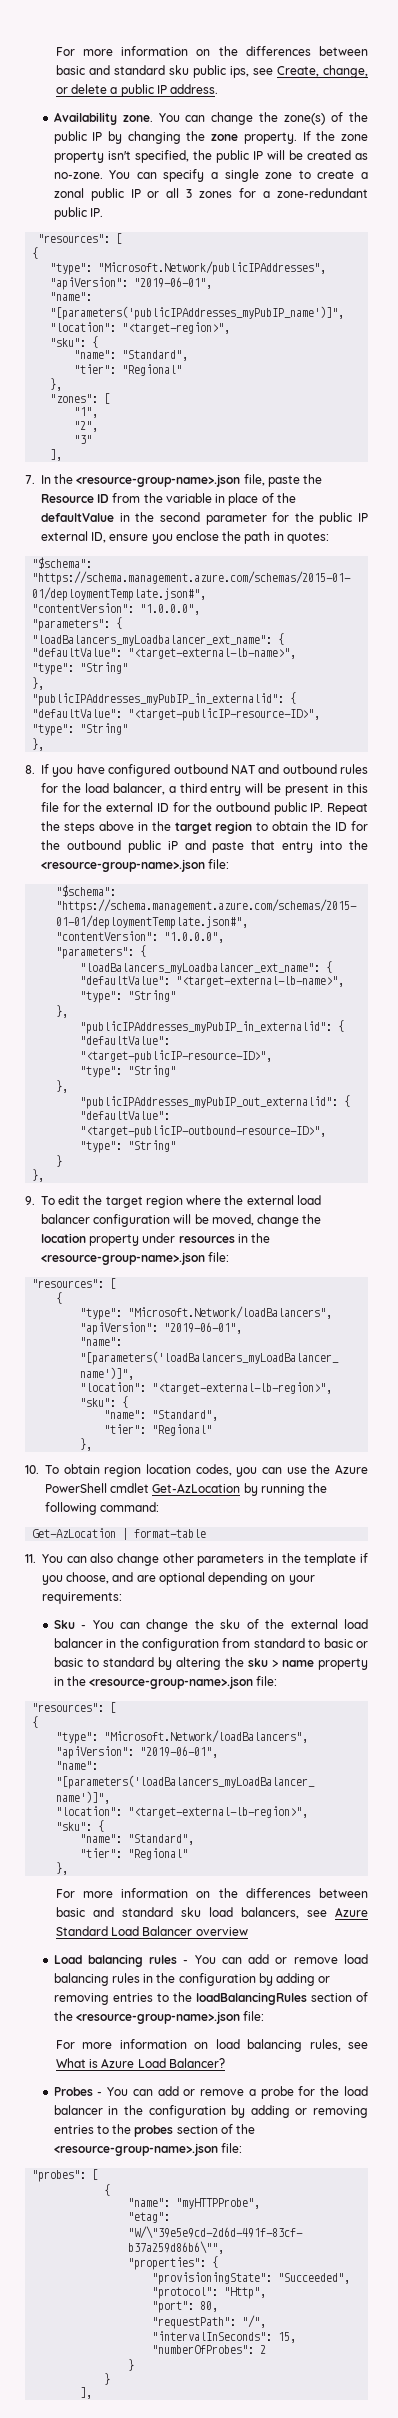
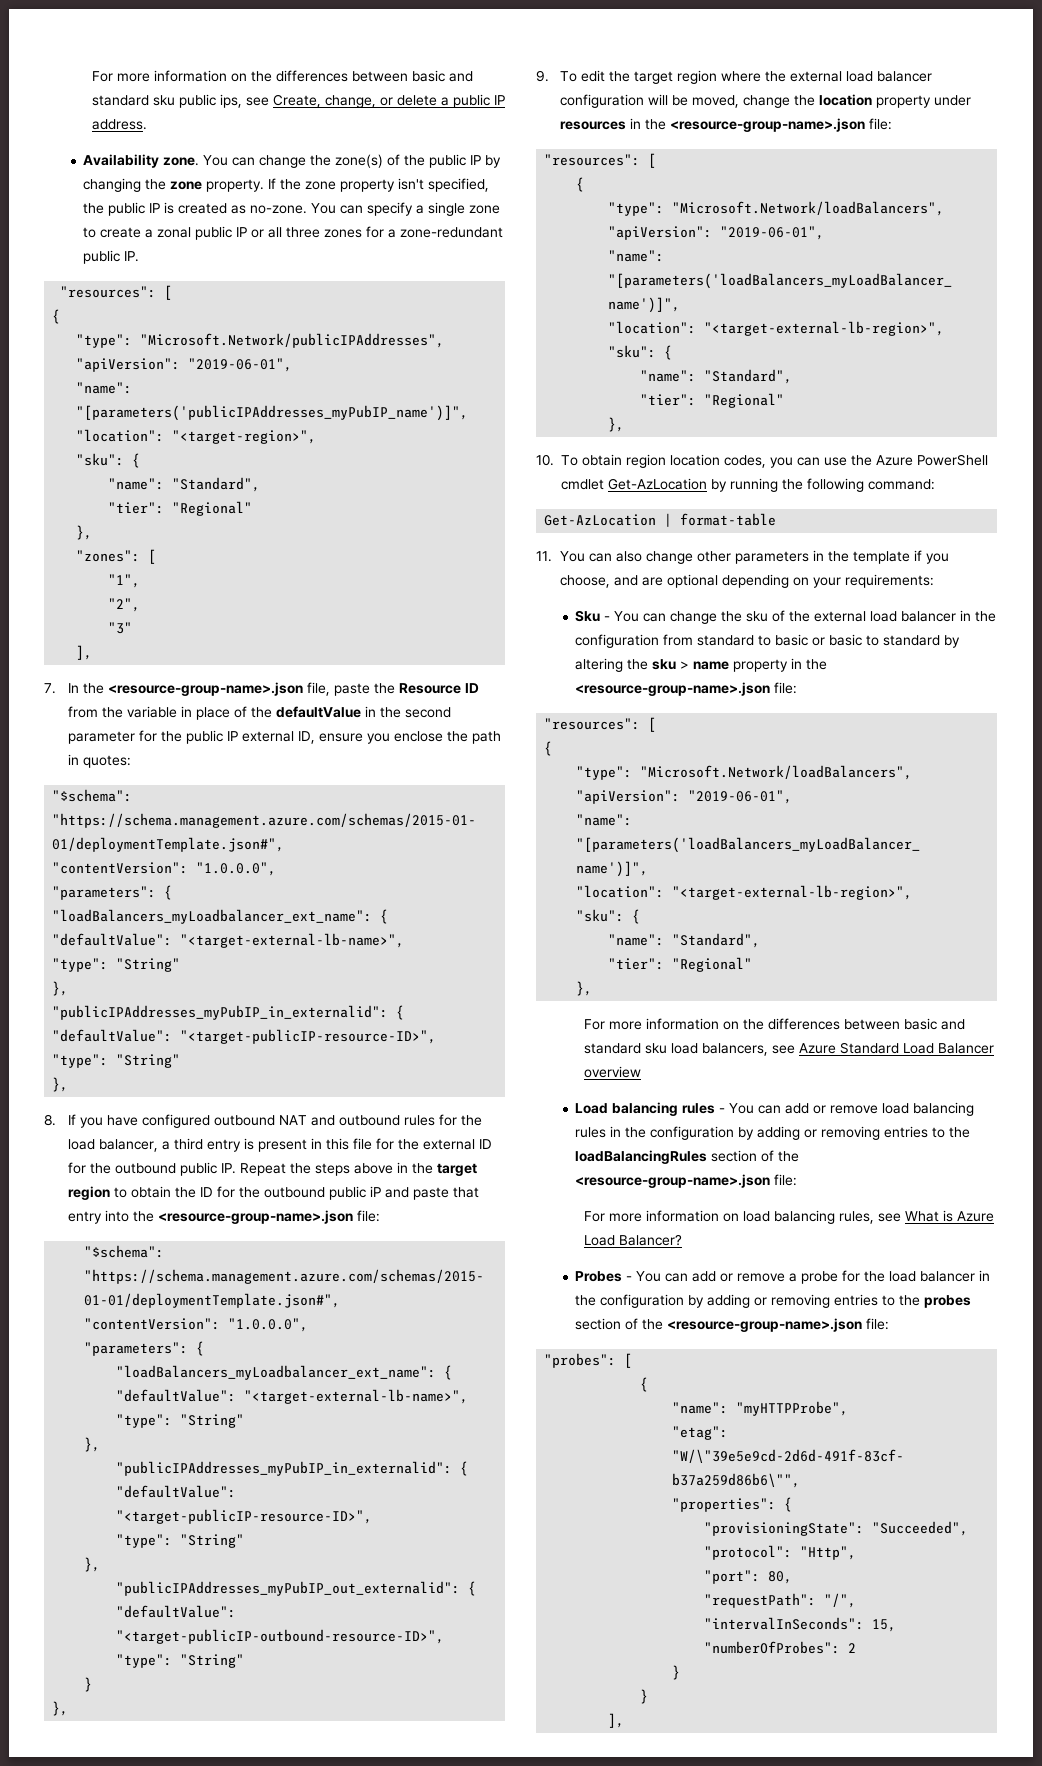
[266,150,303,160] will be -> [164,202,175,214] is
[186,189,193,198] 3 -> [286,227,321,238] three
[245,783,282,793] will be -> [243,1138,254,1150] is

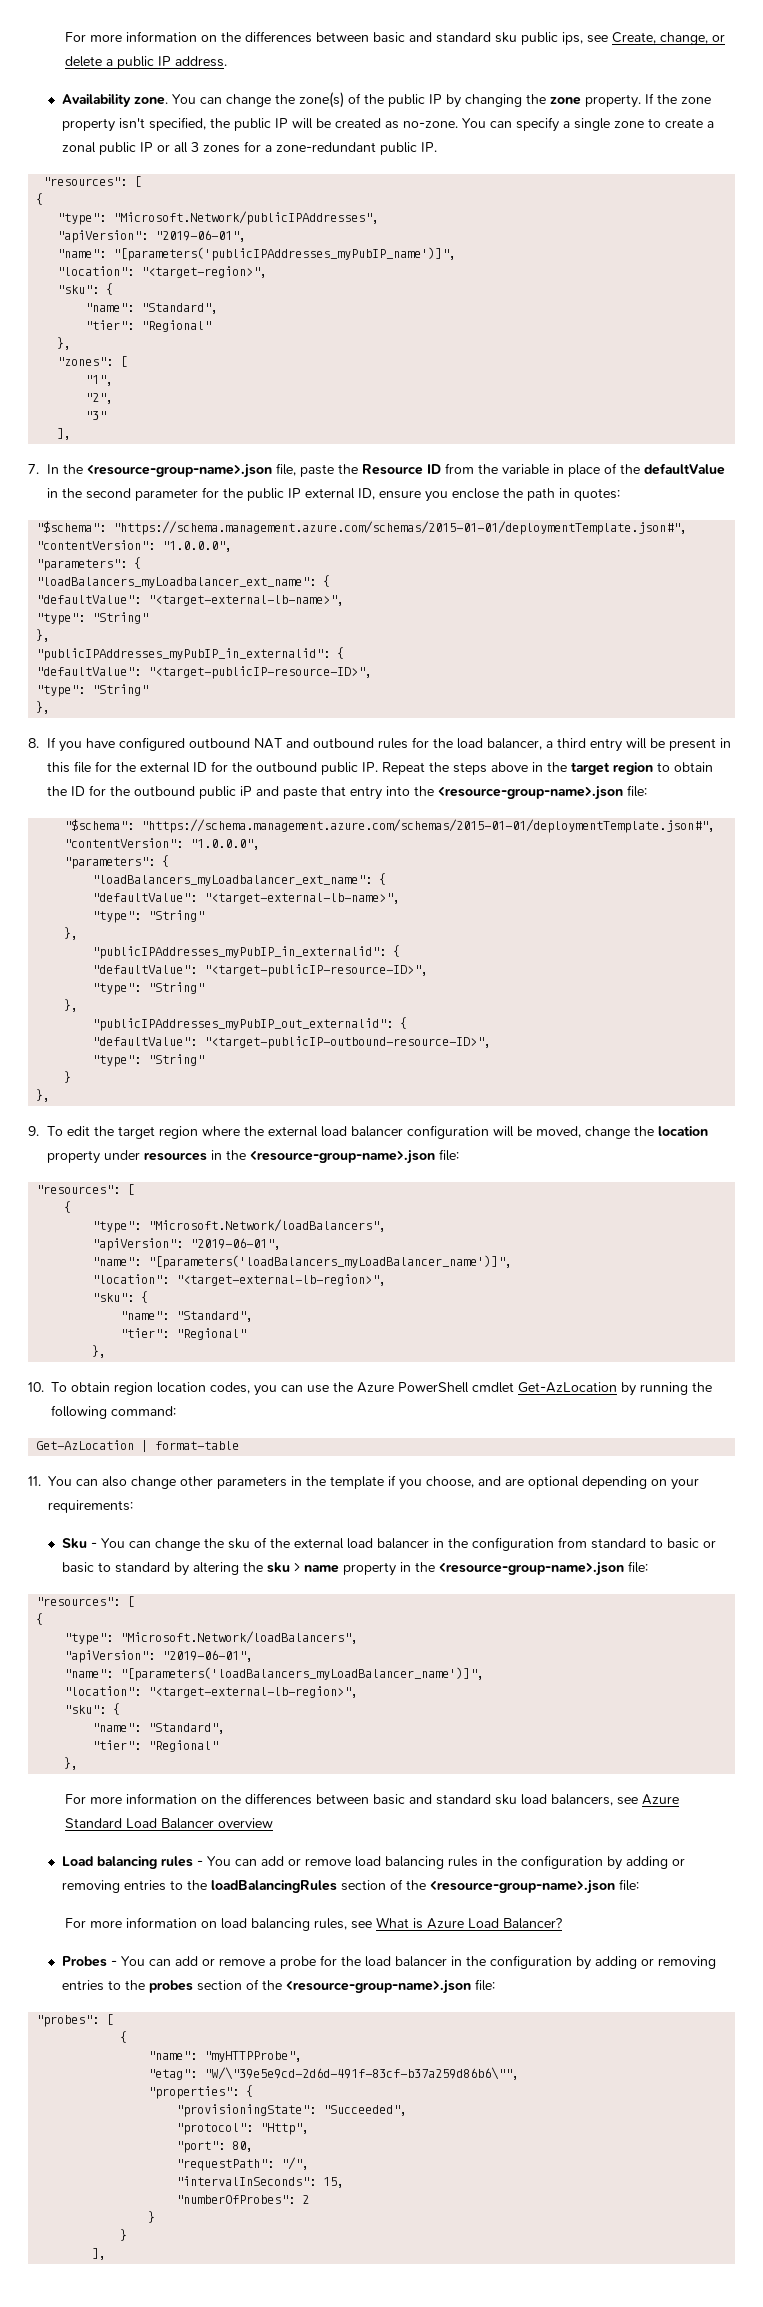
[164,202,175,214] is -> [292,118,332,129] will be
[286,227,321,238] three -> [191,142,200,152] 3
[243,1138,254,1150] is -> [625,738,665,749] will be

